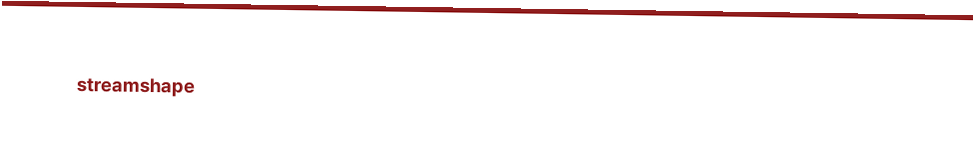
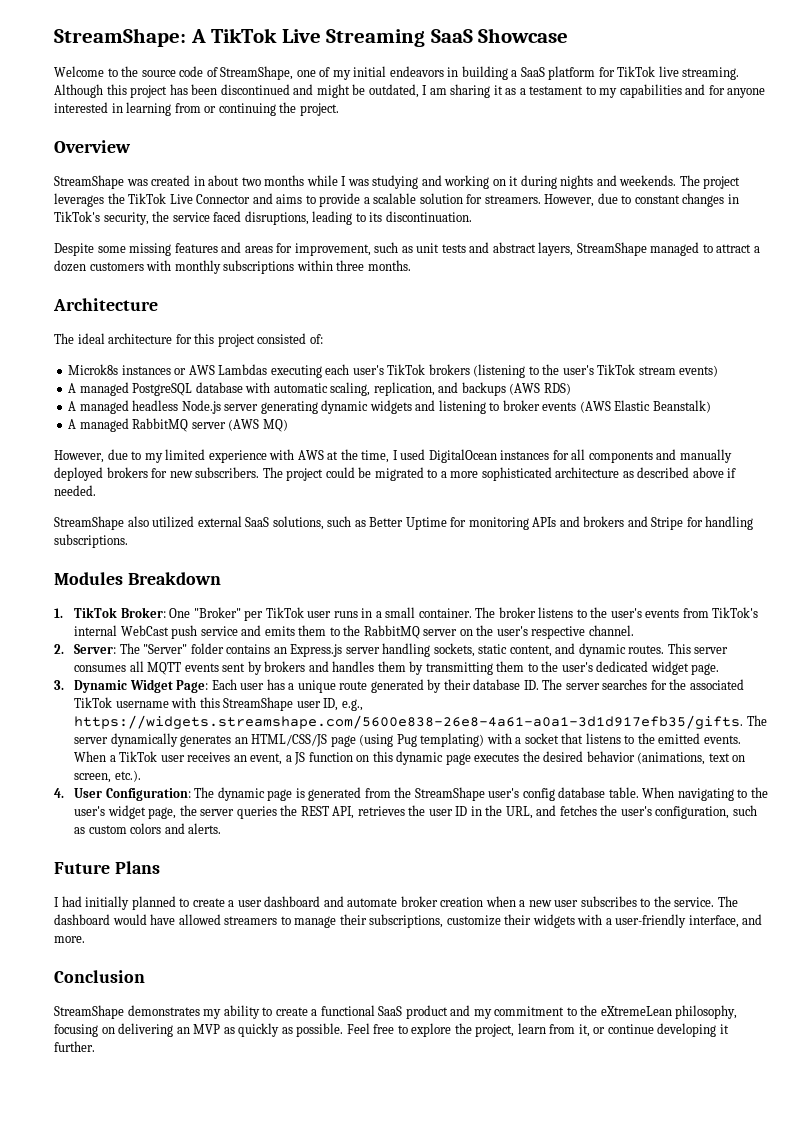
[76,76,195,97] streamshape -> [54,28,569,47] [54,66,740,80] [54,84,766,98] [54,102,339,116] [54,140,131,153] [54,175,741,189] [54,193,739,207] [54,211,472,225] [54,242,760,256] [54,260,411,274] [53,298,158,311] [54,333,323,347] [68,364,719,378] [68,382,571,396] [68,400,711,414] [68,418,288,432] [54,449,732,463] [54,467,737,481] [54,485,96,496] [54,516,754,530] [54,534,128,548] [54,572,221,585] [54,607,759,621] [74,625,634,639] [54,643,729,657] [74,661,720,675] [54,679,744,693] [74,697,363,711] [74,715,767,730] [74,733,741,747] [74,751,746,765] [74,770,141,783] [54,787,768,801] [74,805,757,819] [74,823,222,834] [54,861,160,874] [54,896,738,910] [54,914,763,928] [54,936,85,943] [54,970,145,983] [54,1005,738,1019] [54,1023,729,1037] [54,1041,95,1052] StreamShape: A TikTok Live Streaming SaaS Showcase // Welcome to the source code of StreamShape, one of my initial endeavors in building a SaaS platform for TikTok live streaming. Although this project has been discontinued and might be outdated, I am sharing it as a testament to my capabilities and for anyone interested in learning from or continuing the project. // Overview // StreamShape was created in about two months while I was studying and working on it during nights and weekends. The project leverages the TikTok Live Connector and aims to provide a scalable solution for streamers. However, due to constant changes in TikTok's security, the service faced disruptions, leading to its discontinuation. // Despite some missing features and areas for improvement, such as unit tests and abstract layers, StreamShape managed to attract a dozen customers with monthly subscriptions within three months. // Architecture // The ideal architecture for this project consisted of: // Microk8s instances or AWS Lambdas executing each user's TikTok brokers (listening to the user's TikTok stream events) // A managed PostgreSQL database with automatic scaling, replication, and backups (AWS RDS) // A managed headless Node.js server generating dynamic widgets and listening to broker events (AWS Elastic Beanstalk) // A managed RabbitMQ server (AWS MQ) // However, due to my limited experience with AWS at the time, I used DigitalOcean instances for all components and manually deployed brokers for new subscribers. The project could be migrated to a more sophisticated architecture as described above if needed. // StreamShape also utilized external SaaS solutions, such as Better Uptime for monitoring APIs and brokers and Stripe for handling subscriptions. // Modules Breakdown // 1. TikTok Broker: One "Broker" per TikTok user runs in a small container. The broker listens to the user's events from TikTok's internal WebCast push service and emits them to the RabbitMQ server on the user's respective channel. // 2. Server: The "Server" folder contains an Express.js server handling sockets, static content, and dynamic routes. This server consumes all MQTT events sent by brokers and handles them by transmitting them to the user's dedicated widget page. // 3. Dynamic Widget Page: Each user has a unique route generated by their database ID. The server searches for the associated TikTok username with this StreamShape user ID, e.g., https://widgets.streamshape.com/5600e838-26e8-4a61-a0a1-3d1d917efb35/gifts. The server dynamically generates an HTML/CSS/JS page (using Pug templating) with a socket that listens to the emitted events. When a TikTok user receives an event, a JS function on this dynamic page executes the desired behavior (animations, text on screen, etc.). // 4. User Configuration: The dynamic page is generated from the StreamShape user's config database table. When navigating to the user's widget page, the server queries the REST API, retrieves the user ID in the URL, and fetches the user's configuration, such as custom colors and alerts. // Future Plans // I had initially planned to create a user dashboard and automate broker creation when a new user subscribes to the service. The dashboard would have allowed streamers to manage their subscriptions, customize their widgets with a user-friendly interface, and more. // Conclusion // StreamShape demonstrates my ability to create a functional SaaS product and my commitment to the eXtremeLean philosophy, focusing on delivering an MVP as quickly as possible. Feel free to explore the project, learn from it, or continue developing it further.

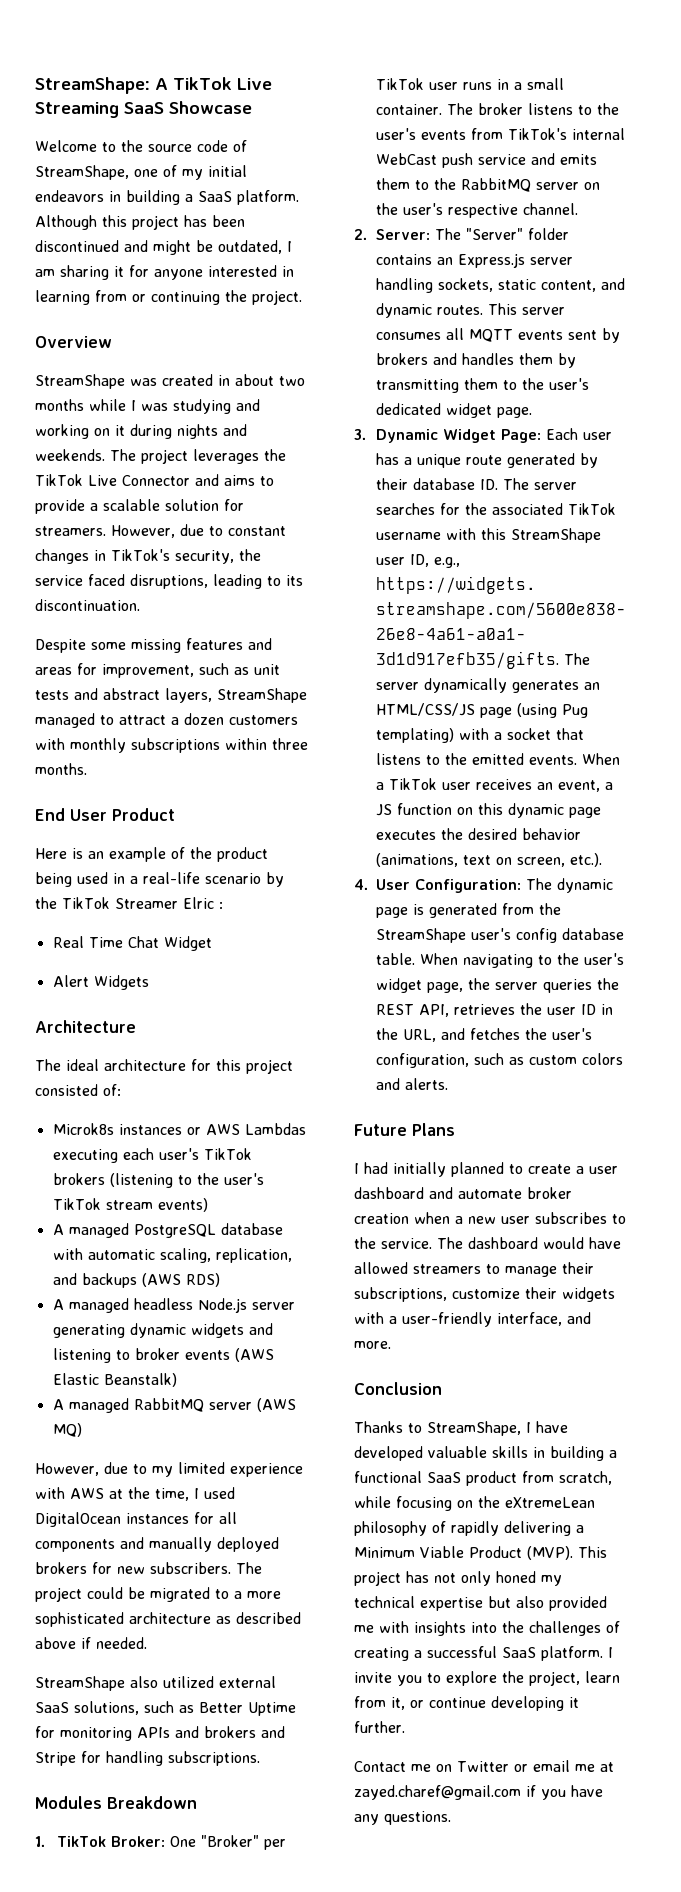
[548,66,740,80] platform for TikTok live streaming. -> [237,190,299,205] platform.
[505,84,706,98] as a testament to my capabilities and -> (124, 271) none
(411, 265) none -> [35,808,175,821] [35,847,268,862] [35,872,284,887] [35,897,223,909] [52,936,212,951] [52,975,149,990] // End User Product // Here is an example of the product being used in a real-life scenario by the TikTok Streamer Elric : // Real Time Chat Widget // Alert Widgets
[54,1005,738,1019] [54,1023,395,1037] StreamShape demonstrates my ability to create a functional SaaS product and my commitment to the eXtremeLean philosophy, focusing on delivering an MVP as quickly as possible. Feel free -> [354,1421,568,1436] [354,1446,617,1461] [354,1471,612,1486] [354,1496,595,1511] [354,1521,584,1536] [354,1546,607,1560] [354,1571,562,1586] [354,1596,607,1611] [354,1621,620,1636] [354,1646,613,1661] [354,1672,422,1686] Thanks to StreamShape, I have developed valuable skills in building a functional SaaS product from scratch, while focusing on the eXtremeLean philosophy of rapidly delivering a Minimum Viable Product (MVP). This project has not only honed my technical expertise but also provided me with insights into the challenges of creating a successful SaaS platform. I invite you
(95, 1046) none -> [354,1760,614,1772] [354,1785,603,1800] [354,1811,451,1825] // Contact me on Twitter or email me at zayed.charef@gmail.com if you have any questions.

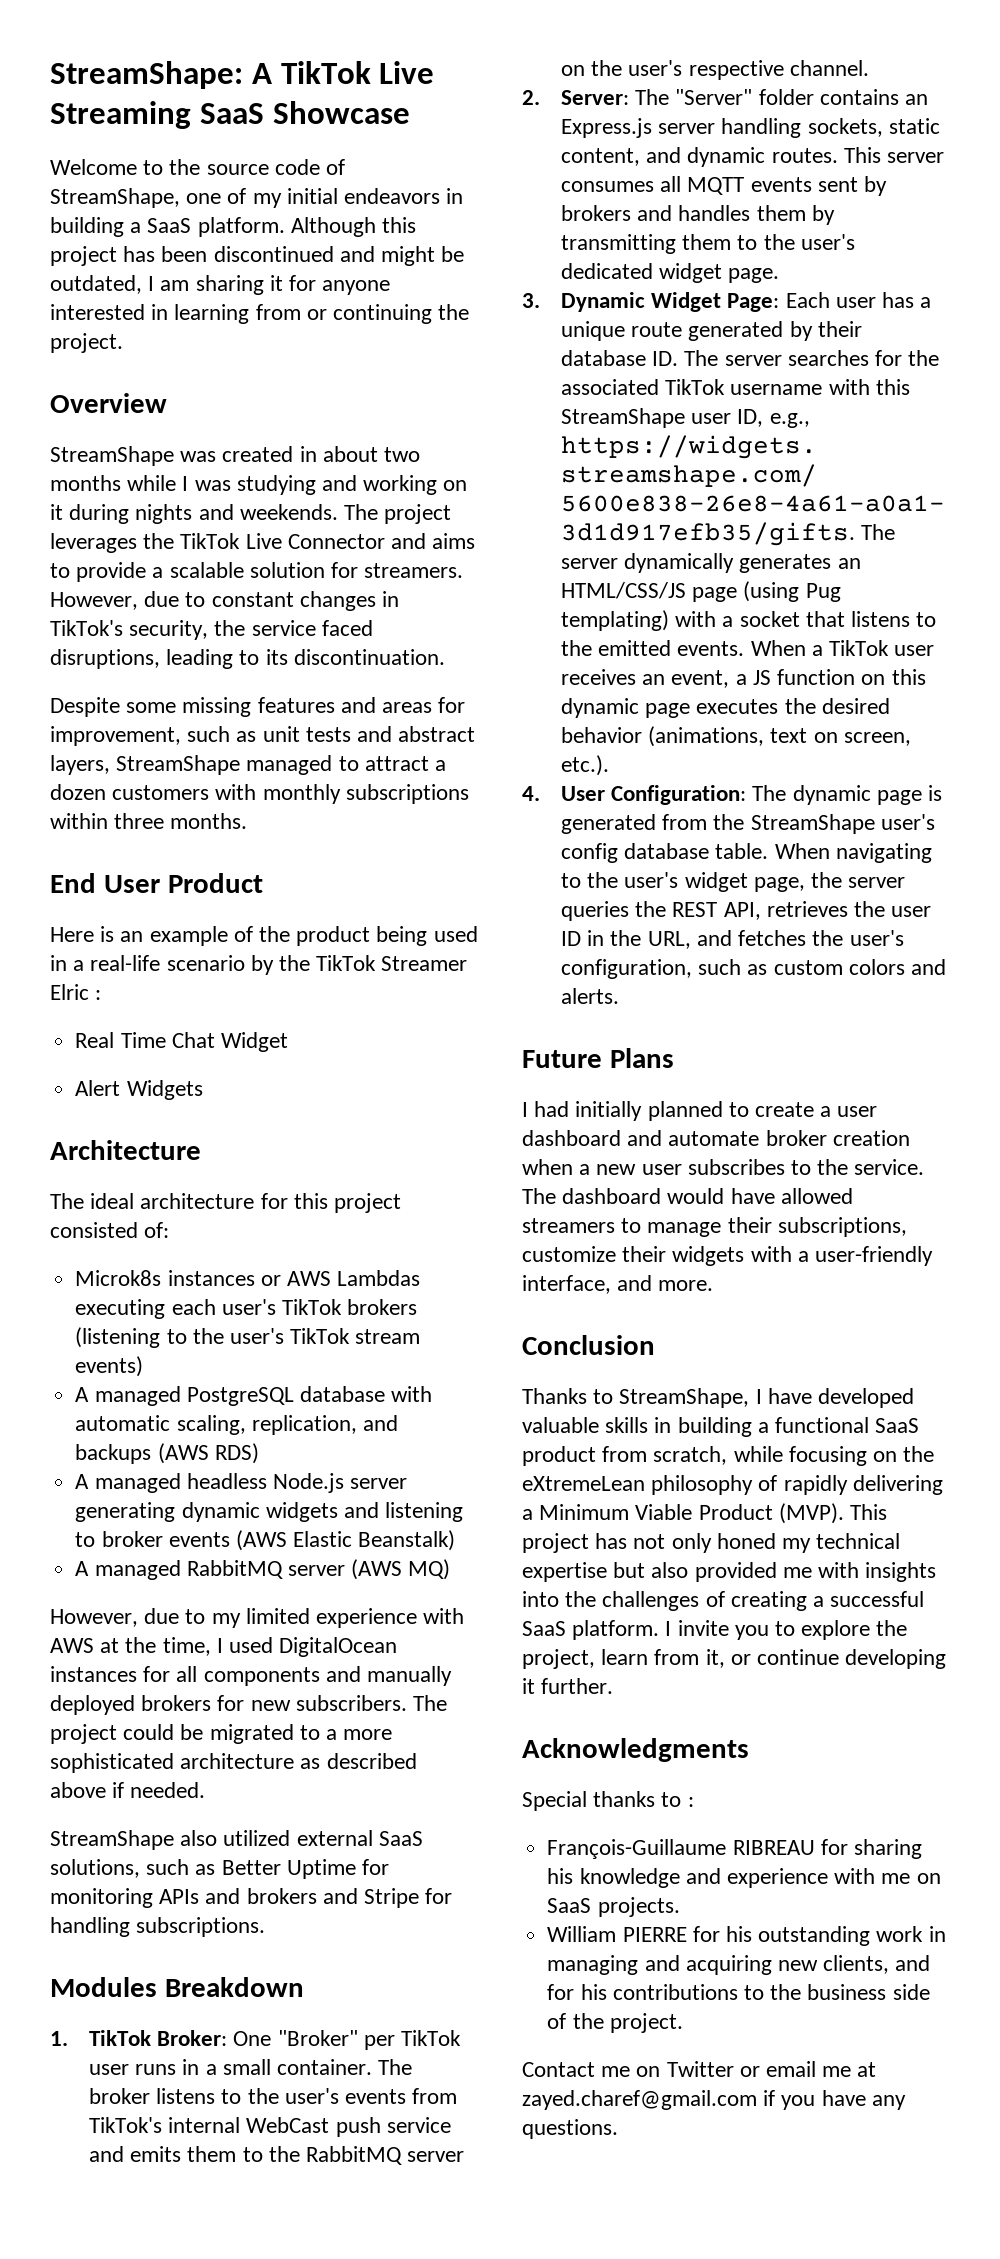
(405, 1727) none -> [522,1738,749,1762] [522,1791,694,1811] [547,1839,922,1859] [547,1868,941,1888] [547,1897,680,1917] [547,1926,946,1946] [547,1955,931,1975] [547,1984,930,2000] [547,2013,683,2033] // Acknowledgments // Special thanks to : // François-Guillaume RIBREAU for sharing his knowledge and experience with me on SaaS projects. // William PIERRE for his outstanding work in managing and acquiring new clients, and for his contributions to the business side of the project.

